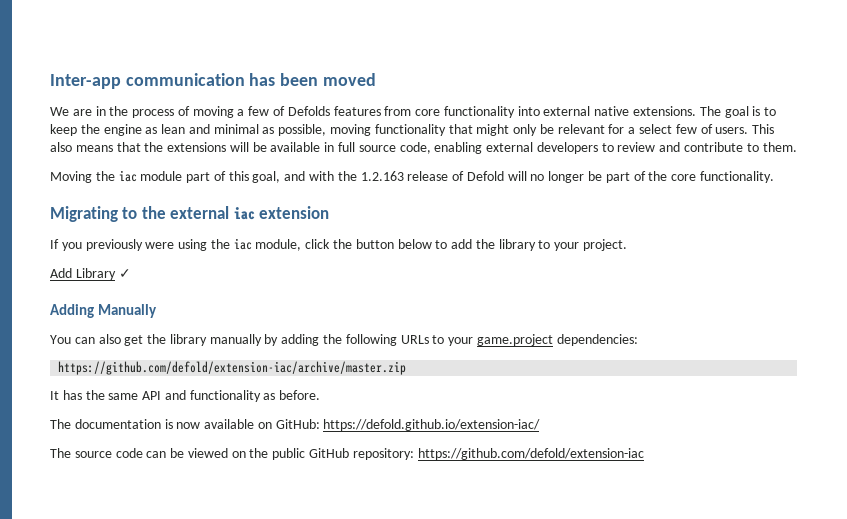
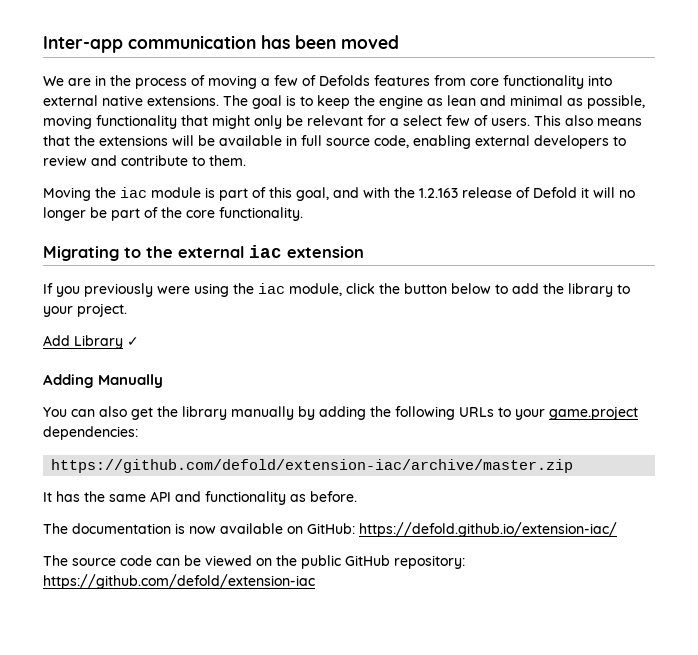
(183, 176) none -> [205,187,215,198] is
(504, 176) none -> [581,187,589,198] it

